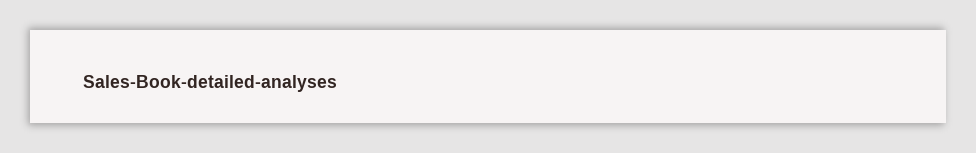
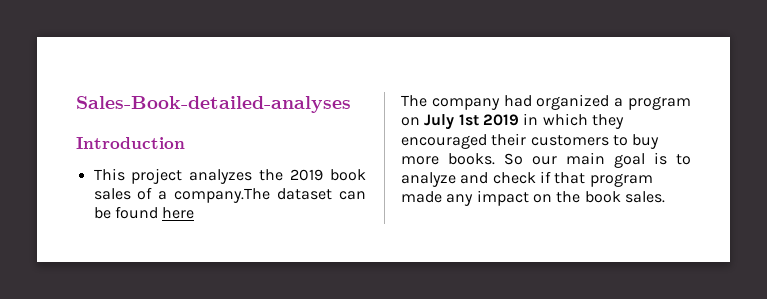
(337, 83) none -> [76,137,185,149] [93,168,366,184] [93,187,366,203] [93,206,195,219] [401,94,691,110] [401,113,624,130] [401,133,660,149] [401,152,691,168] [401,171,653,187] [401,190,665,206] // Introduction // This project analyzes the 2019 book sales of a company.The dataset can be found here // The company had organized a program on July 1st 2019 in which they encouraged their customers to buy more books. So our main goal is to analyze and check if that program made any impact on the book sales.

